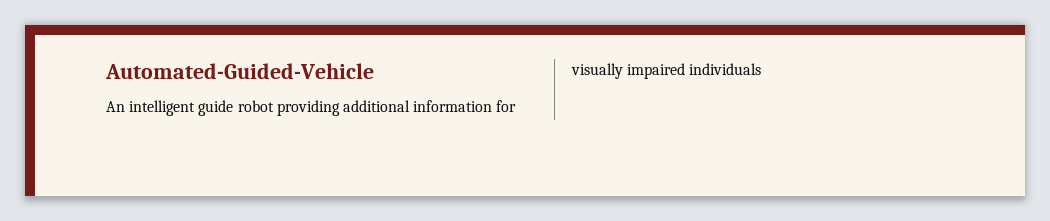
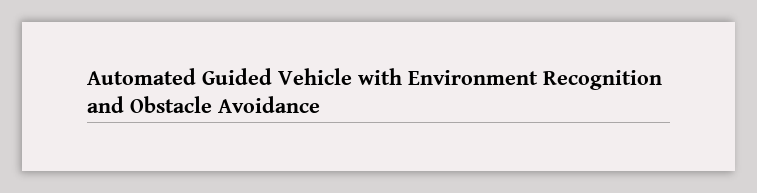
[105,63,374,79] [106,100,517,116] [571,63,762,79] Automated-Guided-Vehicle // An intelligent guide robot providing additional information for visually impaired individuals -> [87,68,662,90] [87,96,320,113] Automated Guided Vehicle with Environment Recognition and Obstacle Avoidance

